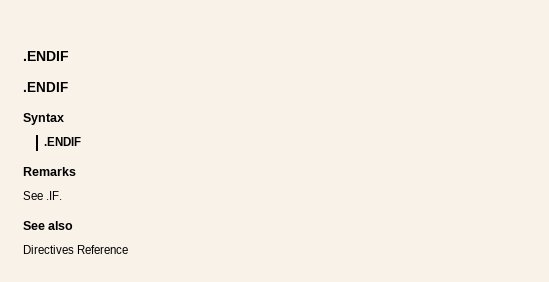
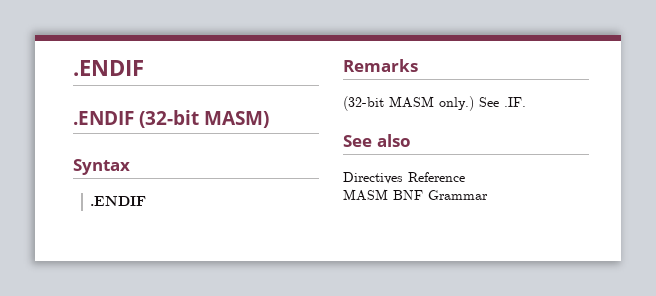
(68, 87) none -> [139,110,270,128] (32-bit MASM)
(76, 171) none -> [343,96,474,111] (32-bit MASM only.)
(129, 249) none -> [343,189,488,201] // MASM BNF Grammar

